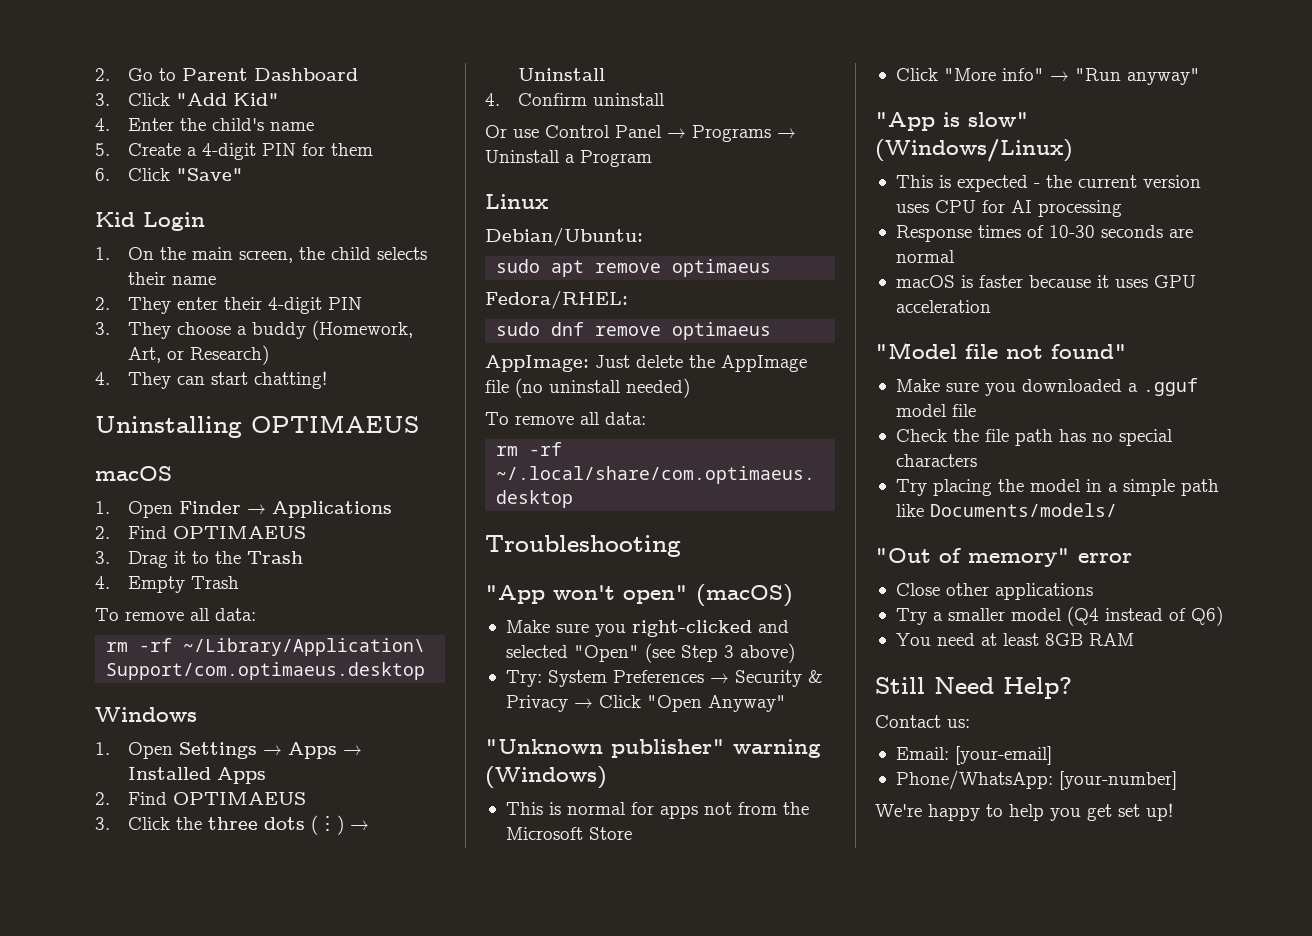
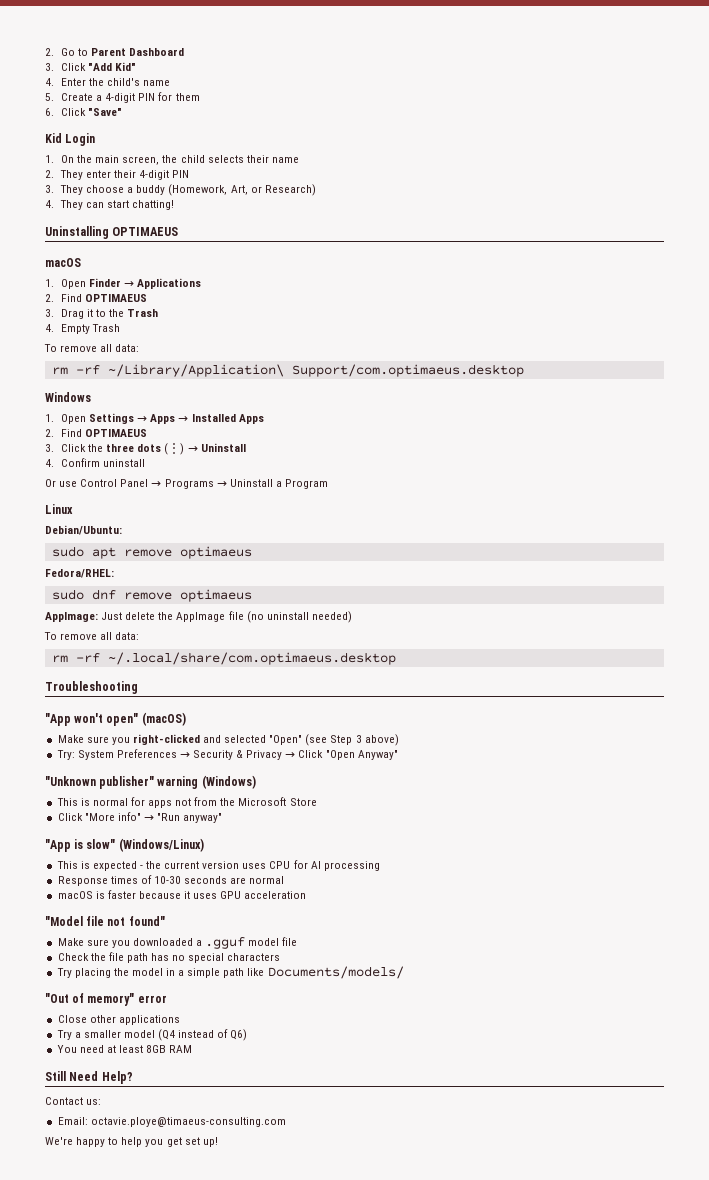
[954,746,1052,765] [895,770,1177,790] [your-email] // Phone/WhatsApp: [your-number] -> [90,1117,286,1127] octavie.ploye@timaeus-consulting.com

